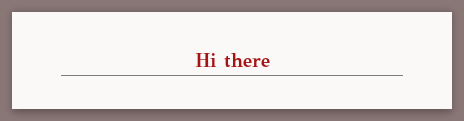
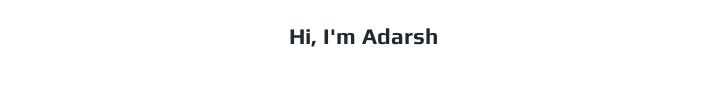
[194,53,270,68] Hi there -> [288,28,439,47] Hi, I'm Adarsh

